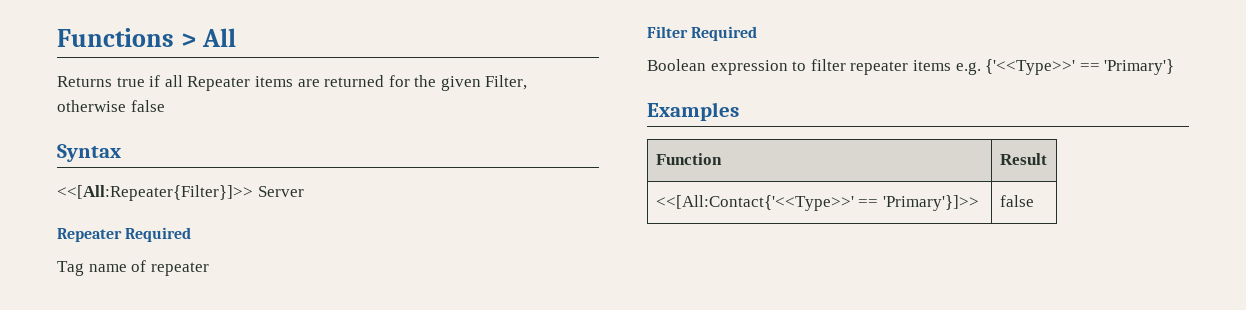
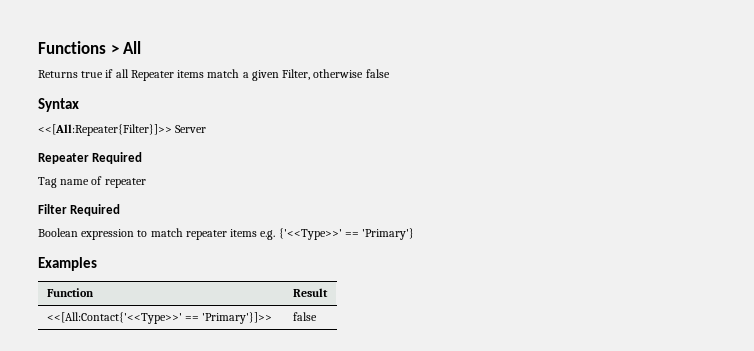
[297,75,437,87] are returned for the -> [207,69,249,78] match a
[810,59,846,71] filter -> [150,228,183,237] match

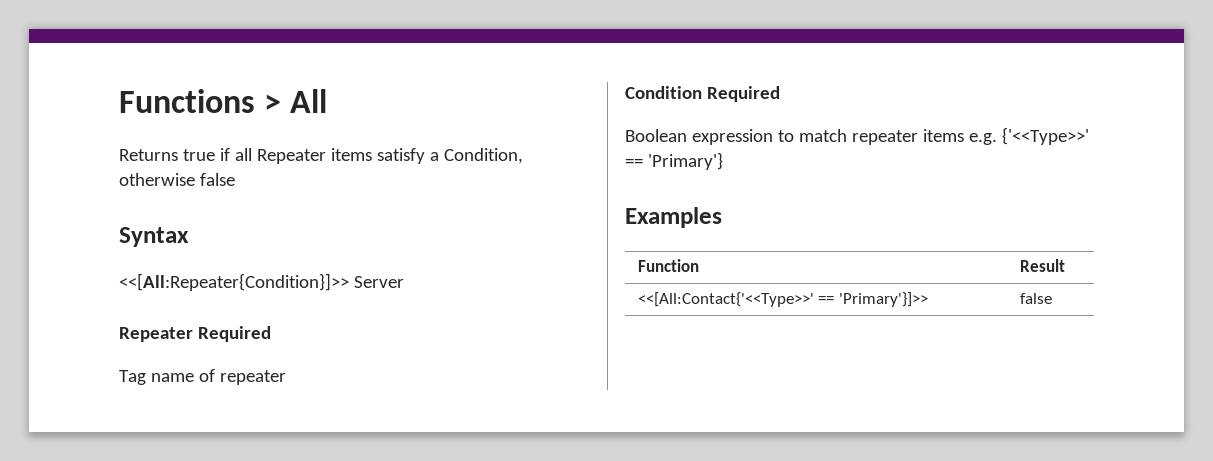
[207,69,311,81] match a given Filter, -> [376,148,523,164] satisfy a Condition,
[38,124,172,136] <<[All:Repeater{Filter}]>> -> [119,273,349,291] <<[All:Repeater{Condition}]>>
[38,204,67,214] Filter -> [625,86,702,99] Condition

